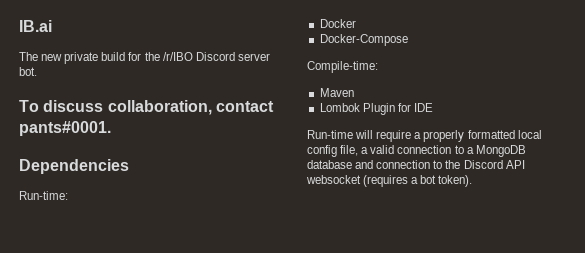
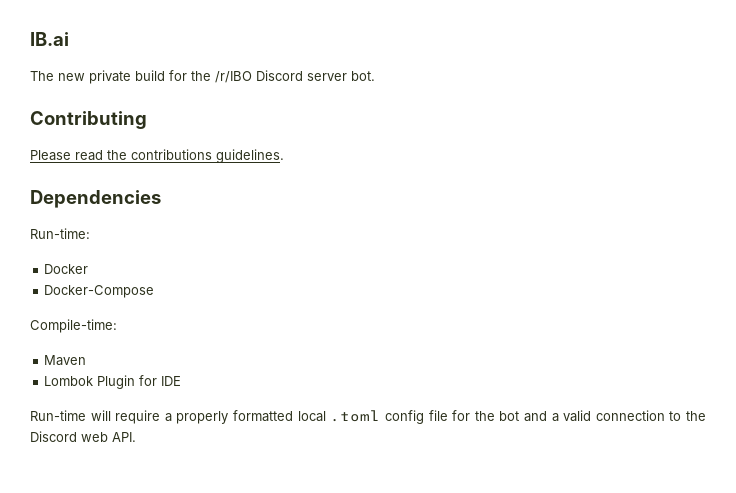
[19,100,274,115] [19,121,111,136] To discuss collaboration, contact pants#0001. -> [30,111,147,129] [30,149,284,163] Contributing // Please read the contributions guidelines.
[307,145,526,157] [307,160,525,169] [306,175,473,187] config file, a valid connection to a MongoDB database and connection to the Discord API websocket (requires a bot token). -> [330,410,706,424] [30,431,136,442] .toml config file for the bot and a valid connection to the Discord web API.

